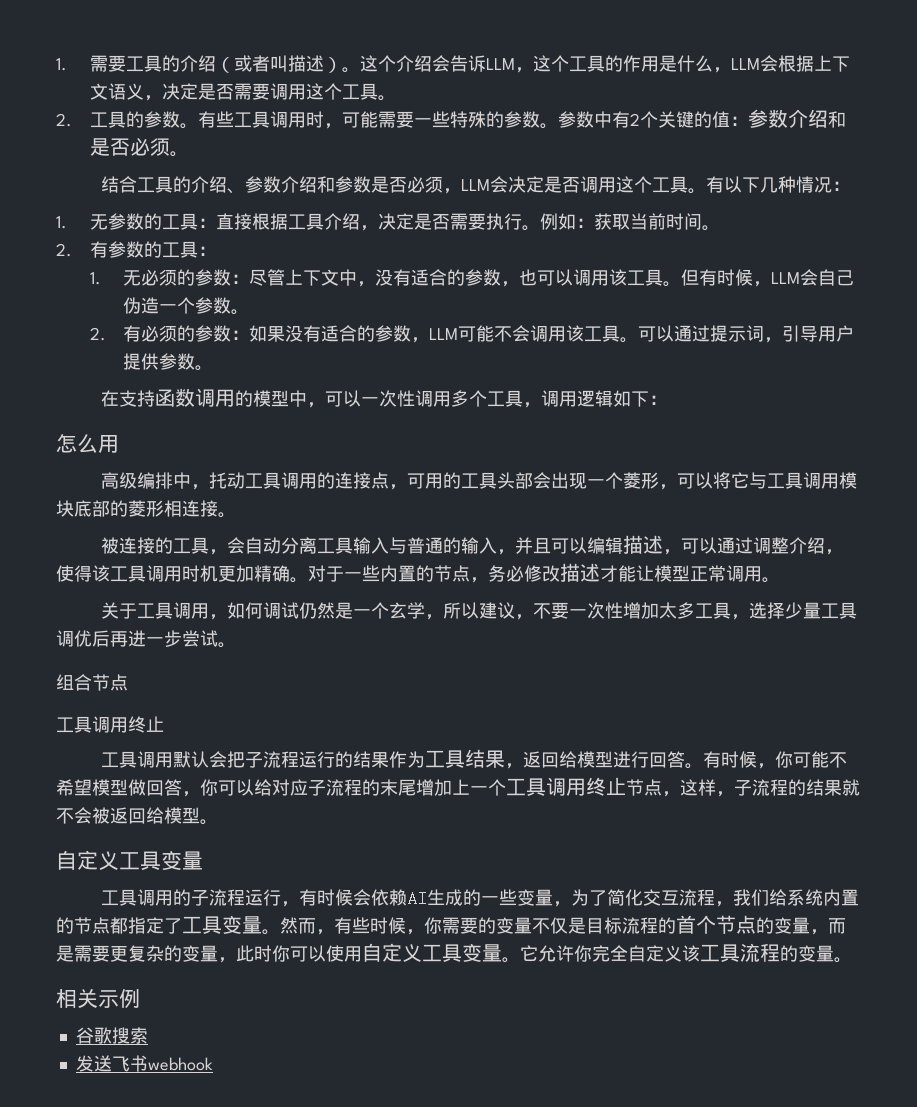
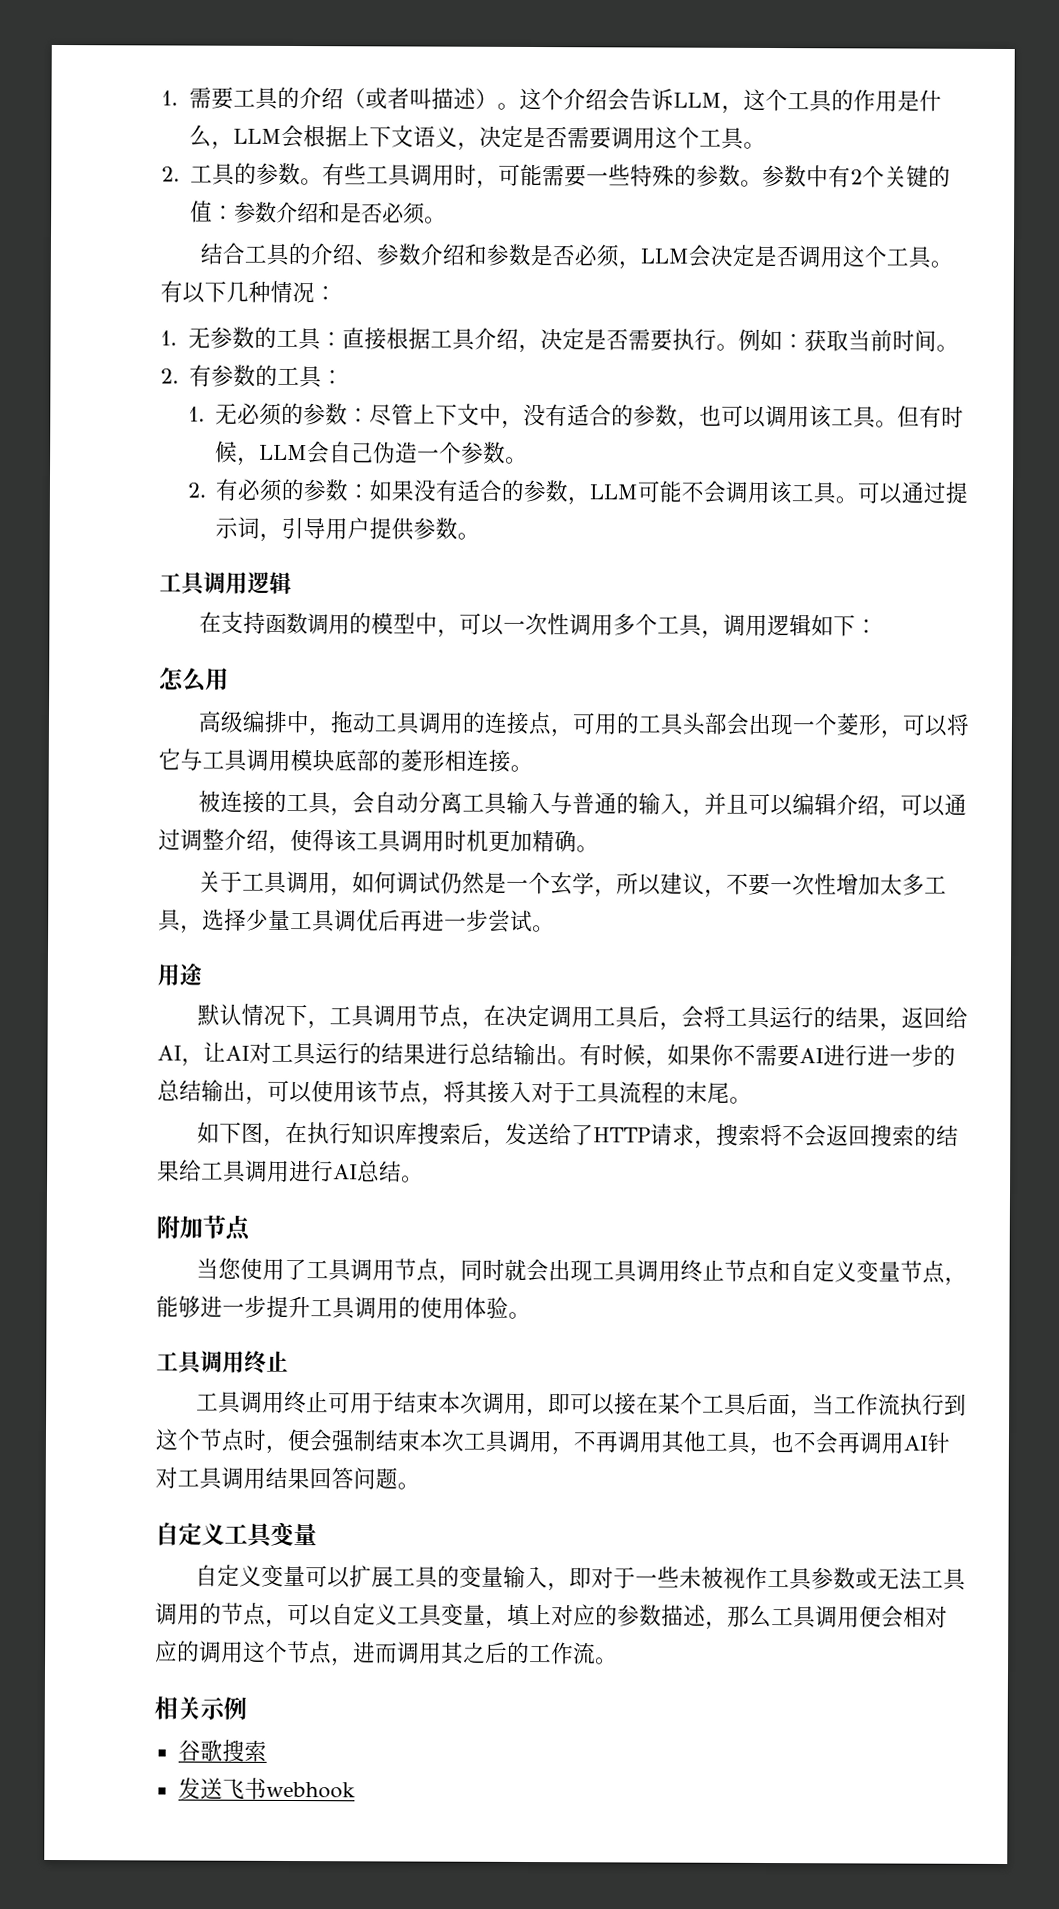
(214, 368) none -> [159,571,292,596] // 工具调用逻辑
[209,472,228,489] 托 -> [330,711,355,734] 拖
[623,535,664,554] 描述 -> [836,794,880,816] 介绍
[308,563,780,583] 对于一些内置的节点，务必修改描述才能让模型正常调用。 -> (599, 849) none
[56,674,128,691] 组合节点 -> [157,963,203,986] [197,1003,969,1032] [157,1041,956,1069] [157,1079,752,1106] [197,1121,960,1149] [157,1159,424,1183] [156,1214,251,1241] [196,1257,968,1286] [156,1295,531,1320] 用途 // 默认情况下，工具调用节点，在决定调用工具后，会将工具运行的结果，返回给AI，让AI对工具运行的结果进行总结输出。有时候，如果你不需要AI进行进一步的总结输出，可以使用该节点，将其接入对于工具流程的末尾。 // 如下图，在执行知识库搜索后，发送给了HTTP请求，搜索将不会返回搜索的结果给工具调用进行AI总结。 // 附加节点 // 当您使用了工具调用节点，同时就会出现工具调用终止节点和自定义变量节点，能够进一步提升工具调用的使用体验。
[173,749,848,769] [56,777,860,797] [56,807,218,825] [56,850,203,871] [101,889,860,908] [56,915,846,935] [56,943,834,963] 默认会把子流程运行的结果作为工具结果，返回给模型进行回答。有时候，你可能不希望模型做回答，你可以给对应子流程的末尾增加上一个工具调用终止节点，这样，子流程的结果就不会被返回给模型。 // 自定义工具变量 // 工具调用的子流程运行，有时候会依赖AI生成的一些变量，为了简化交互流程，我们给系统内置的节点都指定了工具变量。然而，有些时候，你需要的变量不仅是目标流程的首个节点的变量，而是需要更复杂的变量，此时你可以使用自定义工具变量。它允许你完全自定义该工具流程的变量 -> [284,1390,968,1419] [155,1428,951,1457] [155,1466,420,1490] [155,1521,317,1548] [195,1564,968,1592] [155,1602,948,1630] [155,1640,596,1667] 终止可用于结束本次调用，即可以接在某个工具后面，当工作流执行到这个节点时，便会强制结束本次工具调用，不再调用其他工具，也不会再调用AI针对工具调用结果回答问题。 // 自定义工具变量 // 自定义变量可以扩展工具的变量输入，即对于一些未被视作工具参数或无法工具调用的节点，可以自定义工具变量，填上对应的参数描述，那么工具调用便会相对应的调用这个节点，进而调用其之后的工作流

